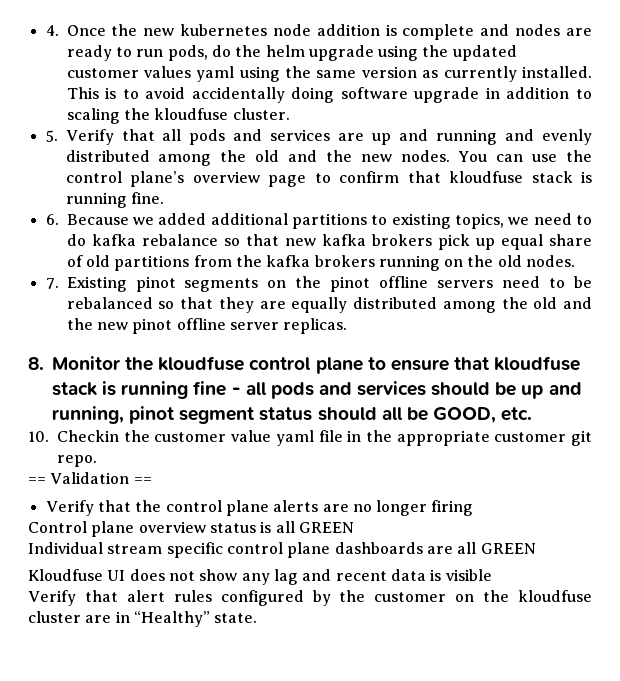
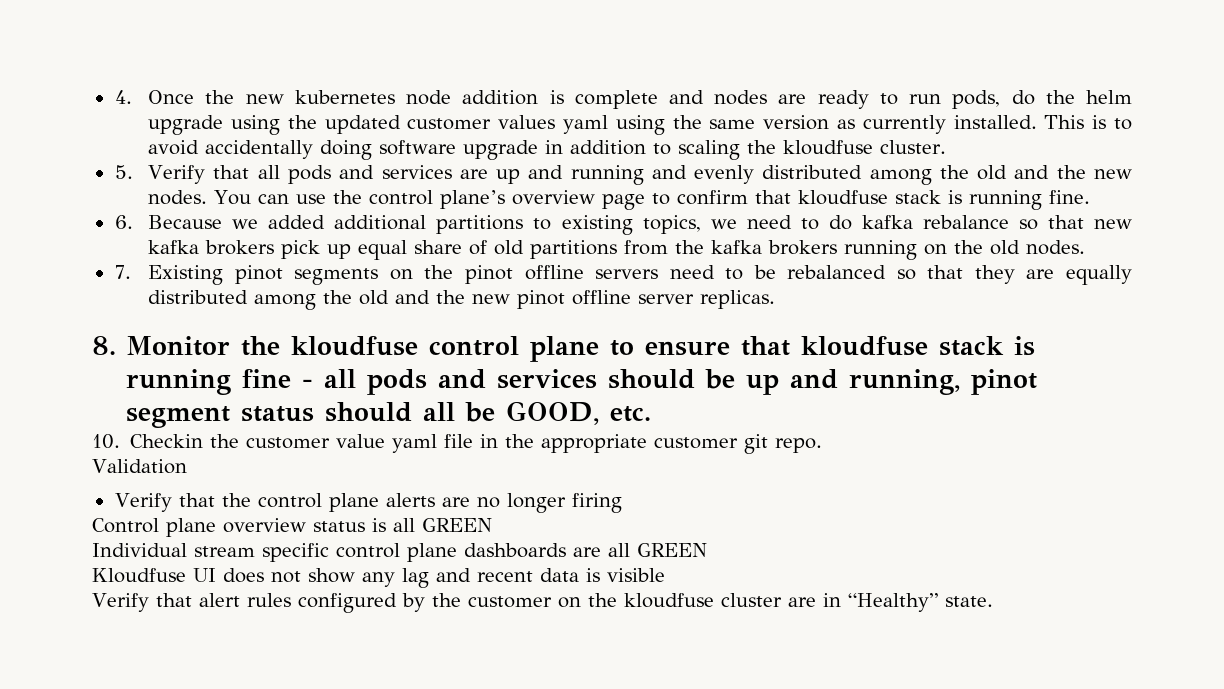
[28,477,46,484] == -> (823, 445) none
[133,477,152,484] == -> (187, 466) none

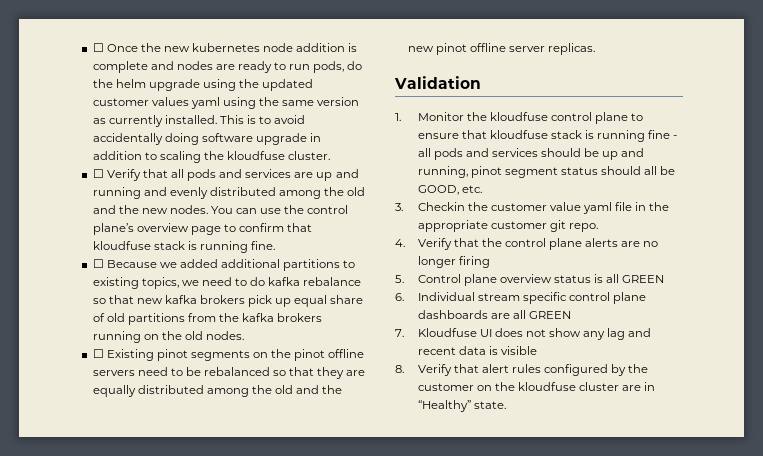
[114,90,132,104] 4. -> [92,43,104,52] ☐
[114,165,133,179] 5. -> [92,169,104,178] ☐
[114,215,133,229] 6. -> [92,259,104,268] ☐
[114,265,131,279] 7. -> [92,349,104,358] ☐
[92,336,116,355] 8. -> [394,76,481,89] [395,113,401,121] Validation // 1.
[92,434,120,449] 10. -> [395,203,403,211] 3.
[92,459,187,474] Validation // -> [395,239,405,247] 4.
(622, 503) none -> [395,275,404,283] 5.
(492, 525) none -> [395,293,404,301] 6.
(707, 550) none -> [395,329,404,337] 7.
(665, 575) none -> [395,365,404,373] 8.

